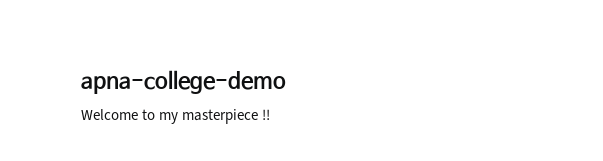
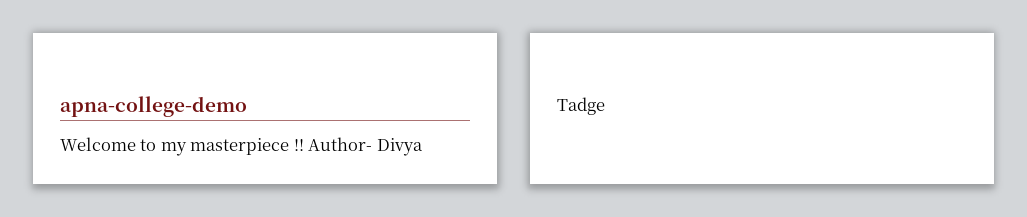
(271, 114) none -> [308,137,423,156] [557,97,605,115] Author- Divya Tadge

